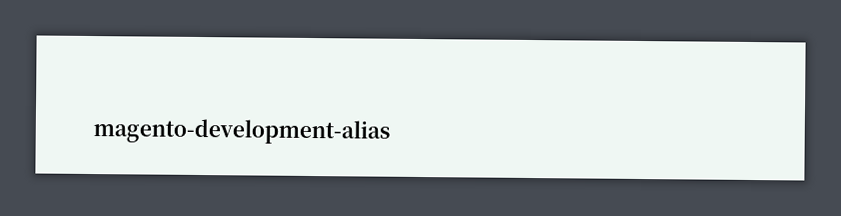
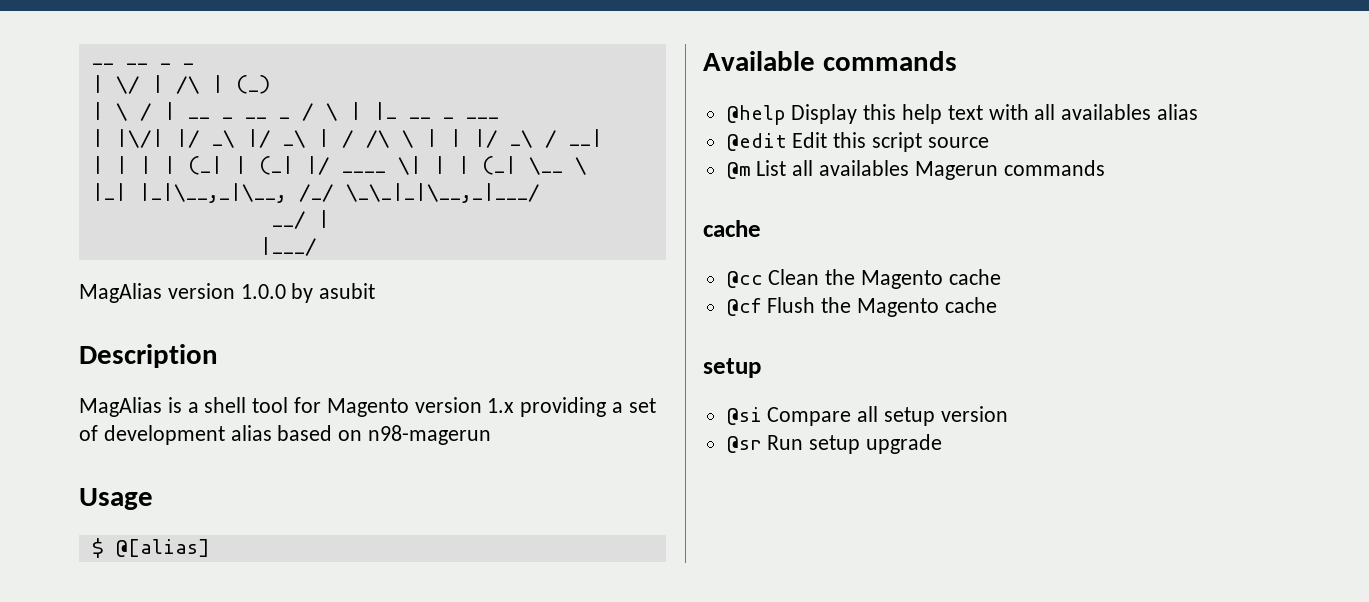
[93,118,390,145] magento-development-alias -> [91,63,194,65] [91,75,270,94] [91,102,499,121] [91,129,603,148] [91,156,587,175] [91,183,540,203] [271,210,330,229] [259,237,317,256] [79,283,376,303] [79,344,218,368] [79,397,656,417] [79,425,492,445] [79,488,153,510] [91,538,210,558] [703,51,957,71] [726,104,1199,125] [726,132,989,152] [726,160,1105,180] [703,220,761,237] [726,269,1001,289] [726,297,997,317] [703,358,761,378] [726,406,1008,426] [726,434,943,454] __ __ _ _ // | \/ | /\ | (_) // | \ / | __ _ __ _ / \ | |_ __ _ ___ // | |\/| |/ _\ |/ _\ | / /\ \ | | |/ _\ / __| // | | | | (_| | (_| |/ ____ \| | | (_| \__ \ // |_| |_|\__,_|\__, /_/ \_\_|_|\__,_|___/ // __/ | // |___/ // MagAlias version 1.0.0 by asubit // Description // MagAlias is a shell tool for Magento version 1.x providing a set of development alias based on n98-magerun // Usage // $ @[alias] // Available commands // @help Display this help text with all availables alias // @edit Edit this script source // @m List all availables Magerun commands // cache // @cc Clean the Magento cache // @cf Flush the Magento cache // setup // @si Compare all setup version // @sr Run setup upgrade

